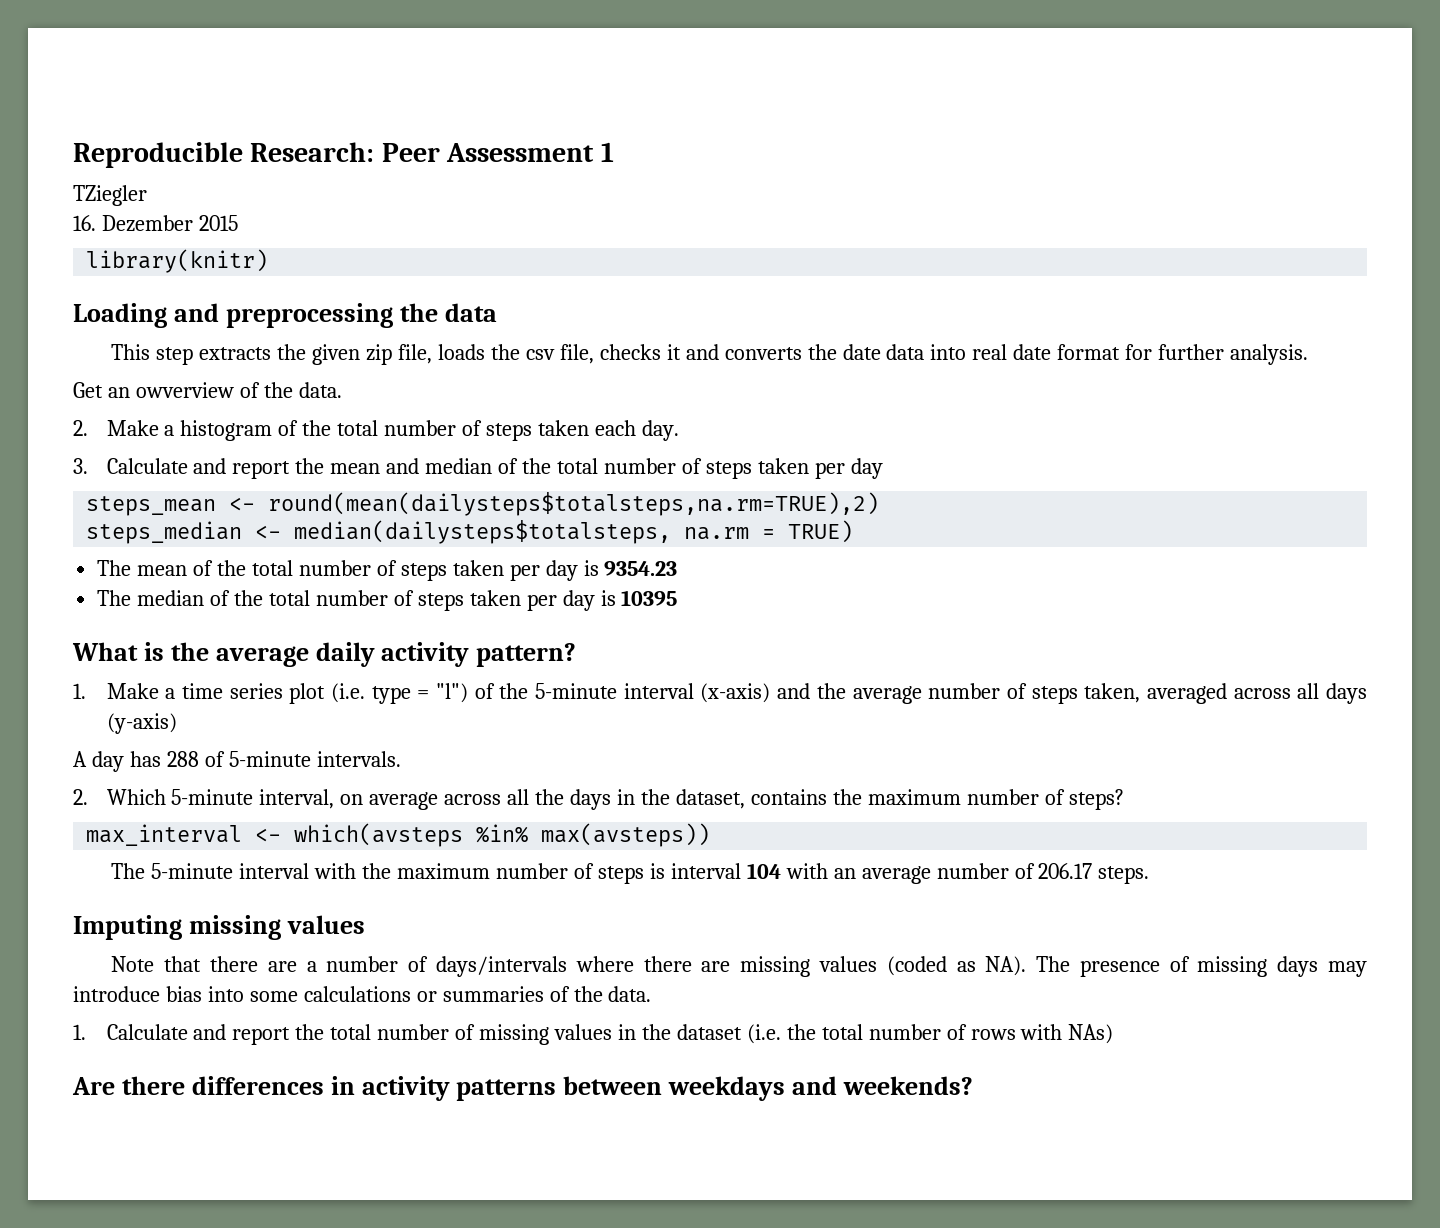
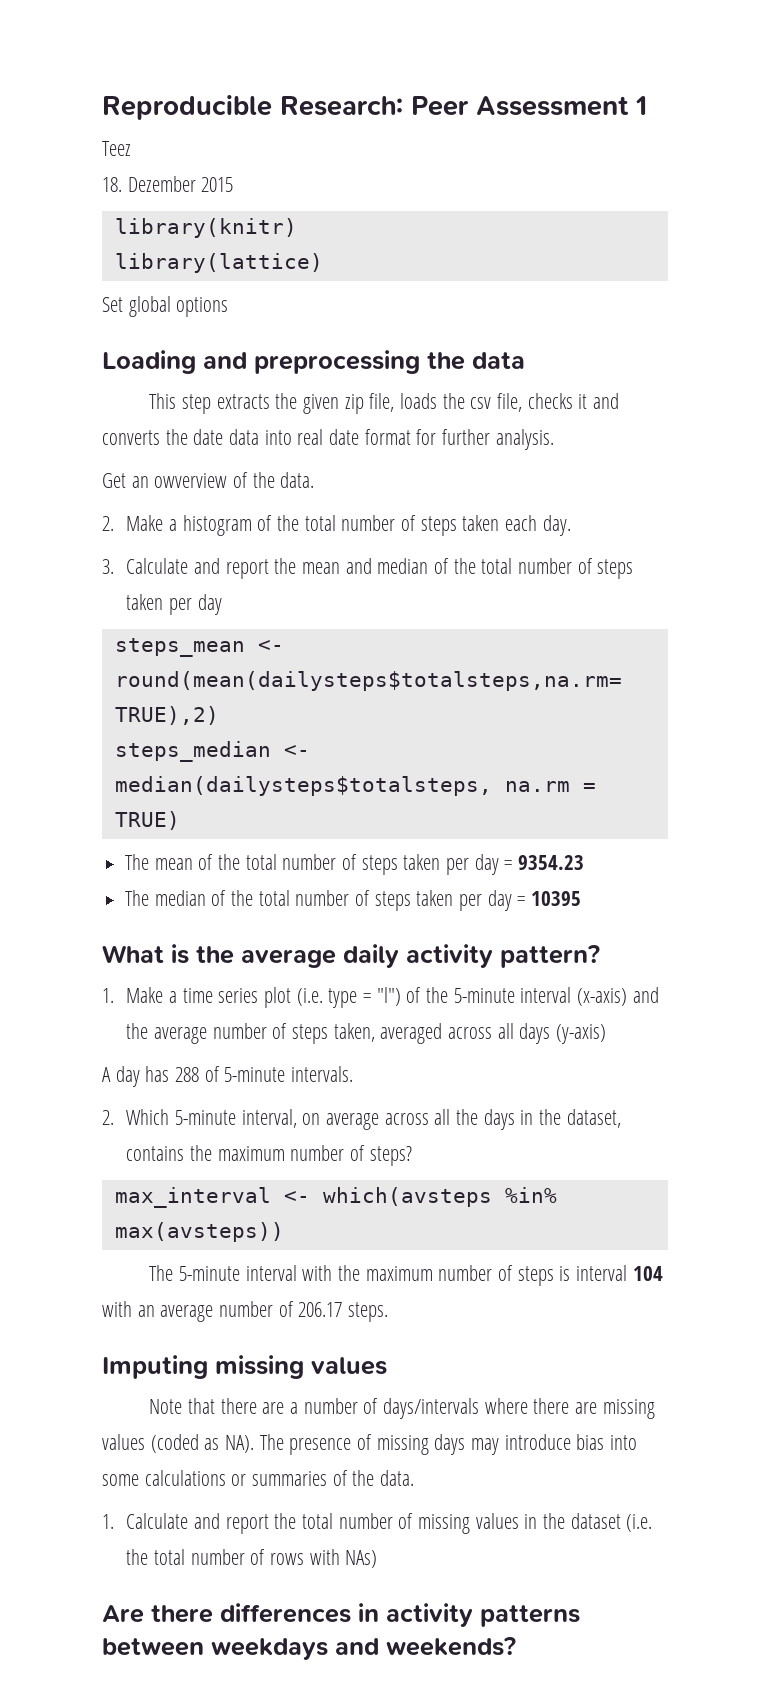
[73,185,147,206] [73,215,96,231] TZiegler // 16. -> [102,141,131,156] [102,177,122,192] Teez // 18.
(269, 261) none -> [114,253,323,273] [102,296,229,317] // library(lattice) // Set global options
[583,560,599,576] is -> [504,860,513,870] =
[600,590,616,606] is -> [517,896,526,906] =

